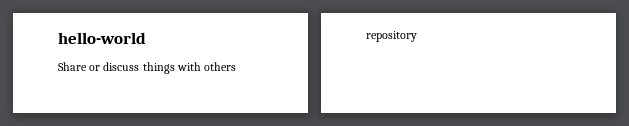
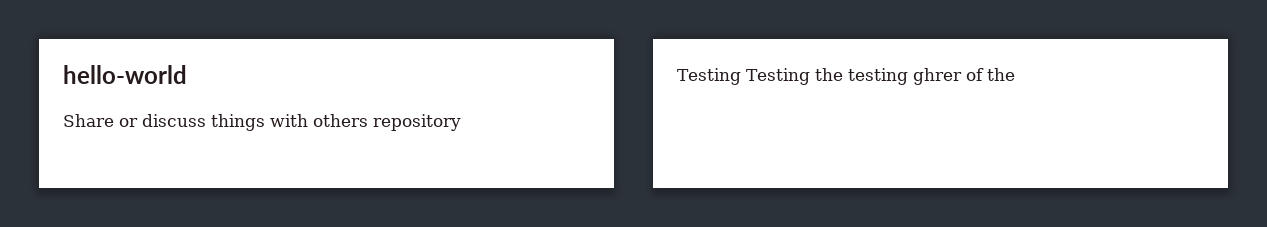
(417, 36) none -> [677,68,1015,85] // Testing Testing the testing ghrer of the

